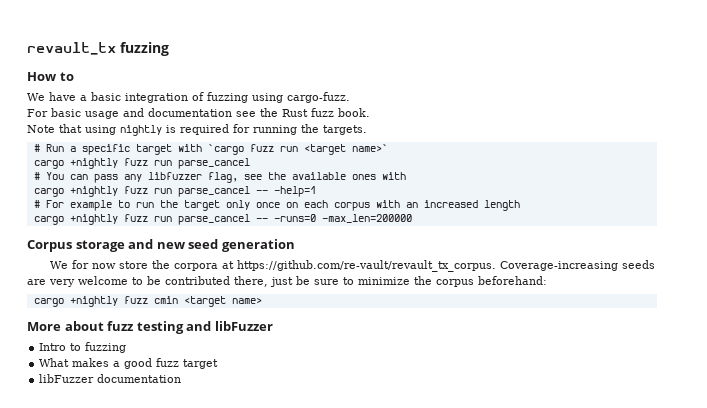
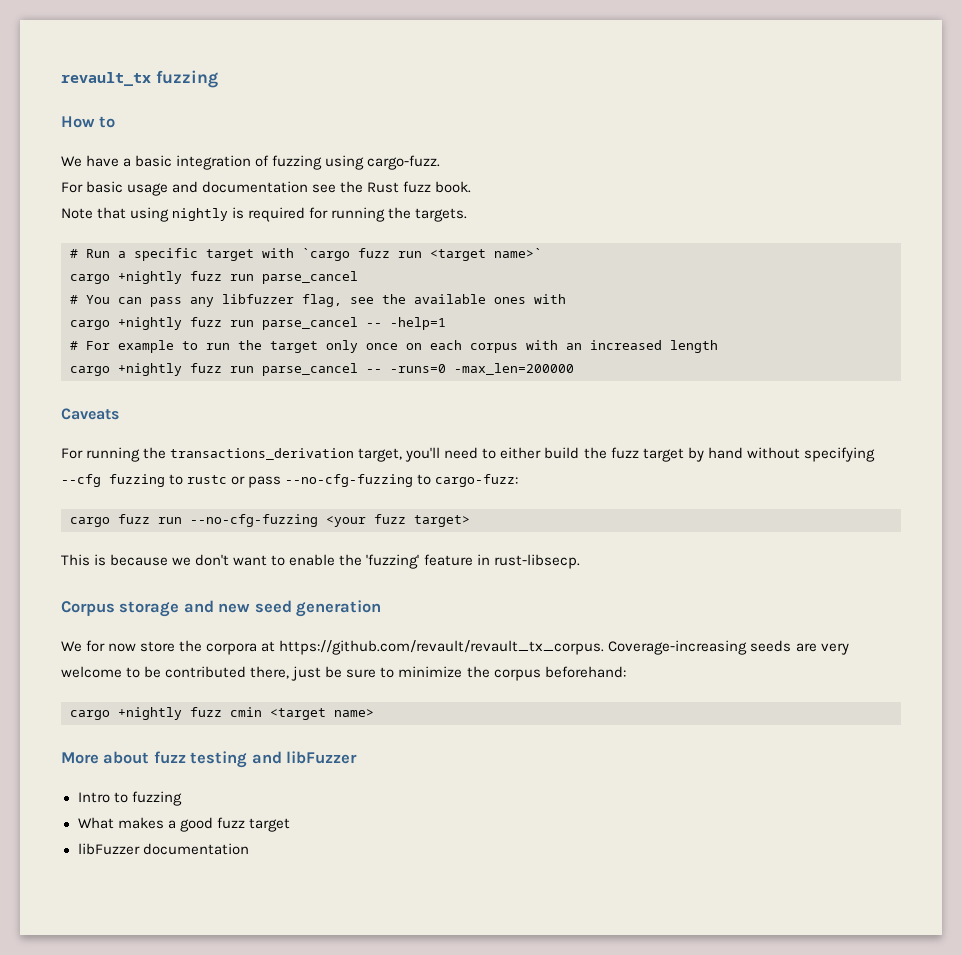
(412, 218) none -> [61,408,119,420] [61,447,875,462] [61,474,519,488] [70,514,470,527] [61,554,580,569] // Caveats // For running the transactions_derivation target, you'll need to either build the fuzz target by hand without specifying --cfg fuzzing to rustc or pass --no-cfg-fuzzing to cargo-fuzz: // cargo fuzz run --no-cfg-fuzzing <your fuzz target> // This is because we don't want to enable the 'fuzzing' feature in rust-libsecp.
[236,260,496,272] https://github.com/re-vault/revault_tx_corpus. -> [279,640,605,655] https://github.com/revault/revault_tx_corpus.

